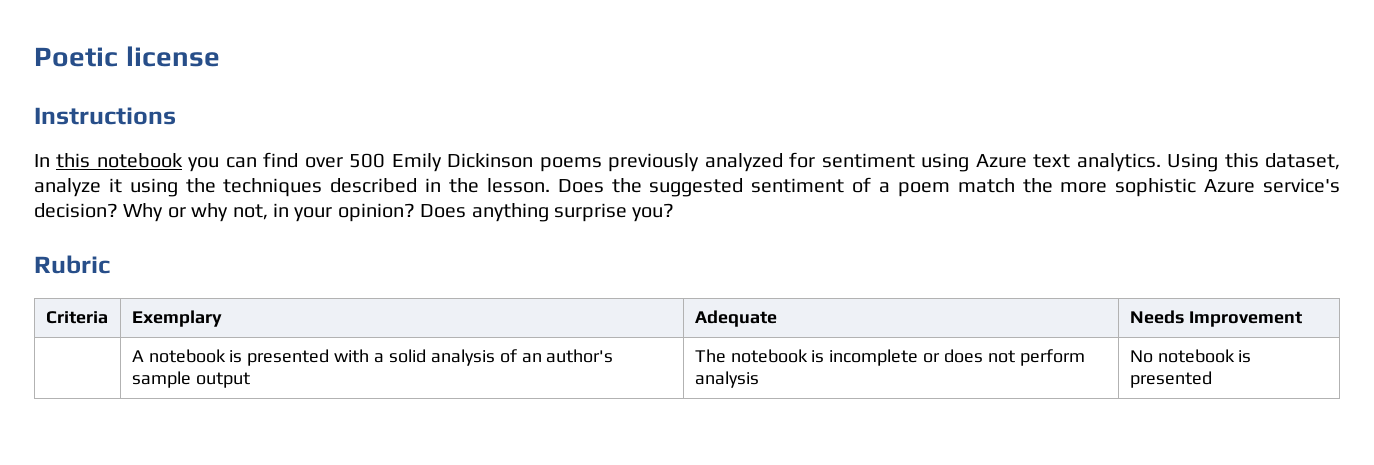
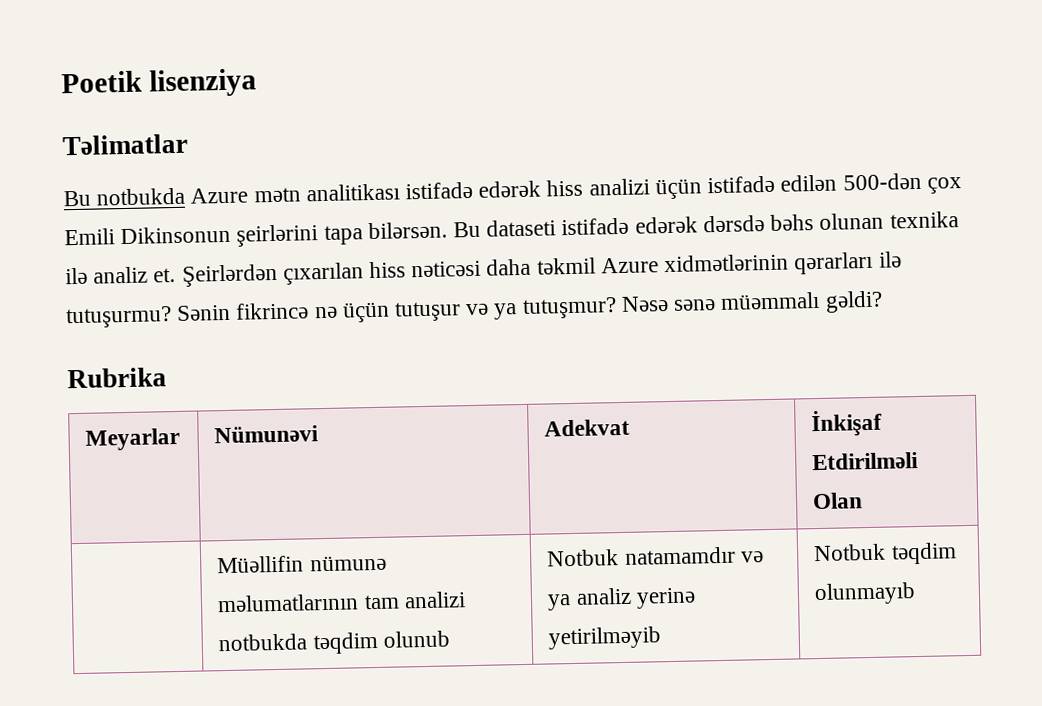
[34,46,220,67] [34,107,176,125] [34,152,1340,172] [34,177,1341,197] [34,203,675,222] [34,255,110,274] [45,311,108,324] [131,310,222,327] [694,310,777,327] [1129,310,1302,327] [131,349,614,366] [131,371,250,388] [694,349,1085,366] [694,371,759,388] [1129,349,1252,363] [1129,371,1212,388] Poetic license // Instructions // In this notebook you can find over 500 Emily Dickinson poems previously analyzed for sentiment using Azure text analytics. Using this dataset, analyze it using the techniques described in the lesson. Does the suggested sentiment of a poem match the more sophistic Azure service's decision? Why or why not, in your opinion? Does anything surprise you? // Rubric // Criteria | Exemplary | Adequate | Needs Improvement // | A notebook is presented with a solid analysis of an author's sample output | The notebook is incomplete or does not perform analysis | No notebook is presented -> [61,68,257,98] [62,133,188,156] [63,172,962,207] [64,211,959,247] [65,251,902,287] [65,290,883,329] [67,367,167,389] [85,427,181,451] [214,425,320,444] [544,418,631,437] [811,409,883,438] [812,451,920,471] [812,492,864,510] [217,554,387,574] [217,591,466,613] [218,630,450,655] [547,546,764,567] [547,587,696,611] [548,626,662,650] [813,542,957,565] [814,582,917,606] Poetik lisenziya // Təlimatlar // Bu notbukda Azure mətn analitikası istifadə edərək hiss analizi üçün istifadə edilən 500-dən çox Emili Dikinsonun şeirlərini tapa bilərsən. Bu dataseti istifadə edərək dərsdə bəhs olunan texnika ilə analiz et. Şeirlərdən çıxarılan hiss nəticəsi daha təkmil Azure xidmətlərinin qərarları ilə tutuşurmu? Sənin fikrincə nə üçün tutuşur və ya tutuşmur? Nəsə sənə müəmmalı gəldi? // Rubrika // Meyarlar | Nümunəvi | Adekvat | İnkişaf Etdirilməli Olan // | Müəllifin nümunə məlumatlarının tam analizi notbukda təqdim olunub | Notbuk natamamdır və ya analiz yerinə yetirilməyib | Notbuk təqdim olunmayıb

